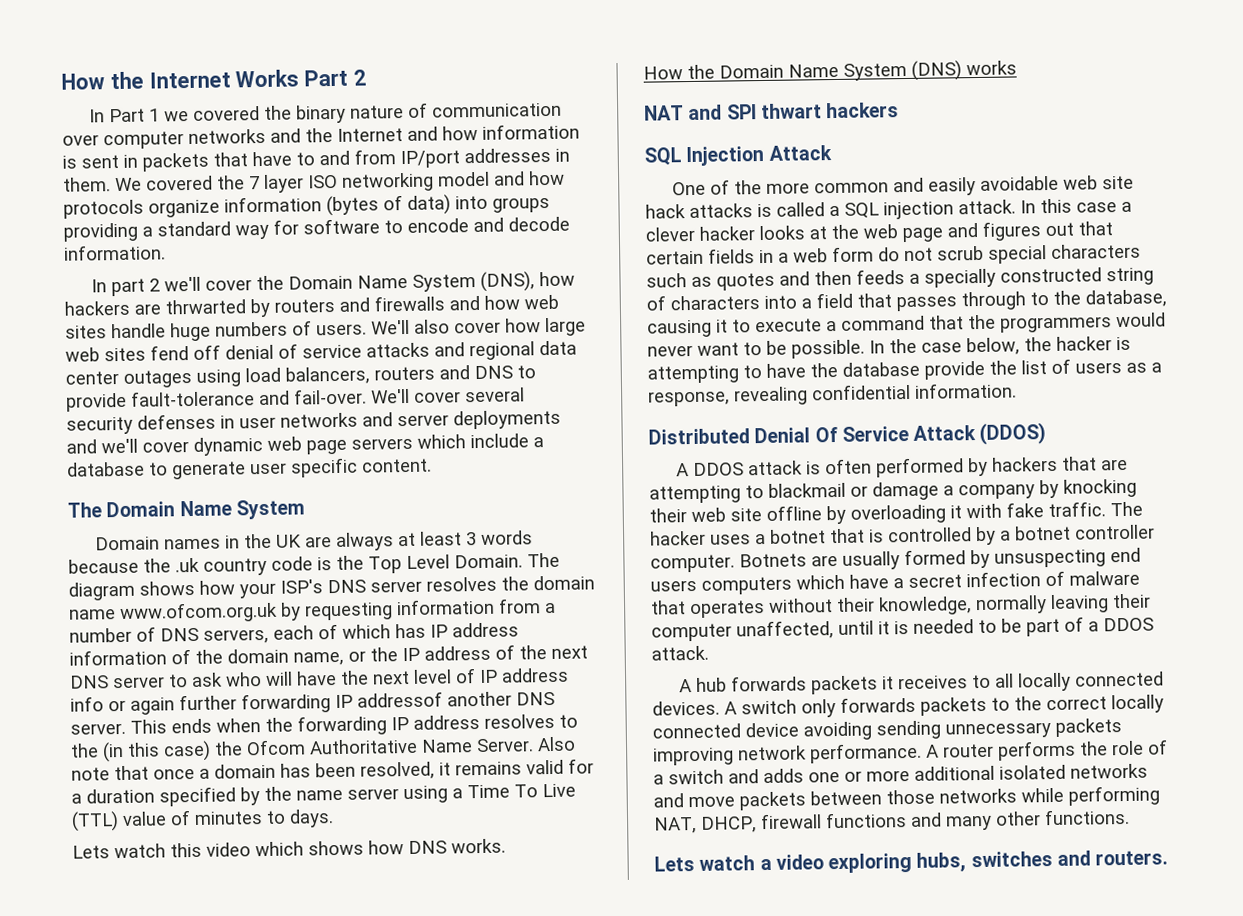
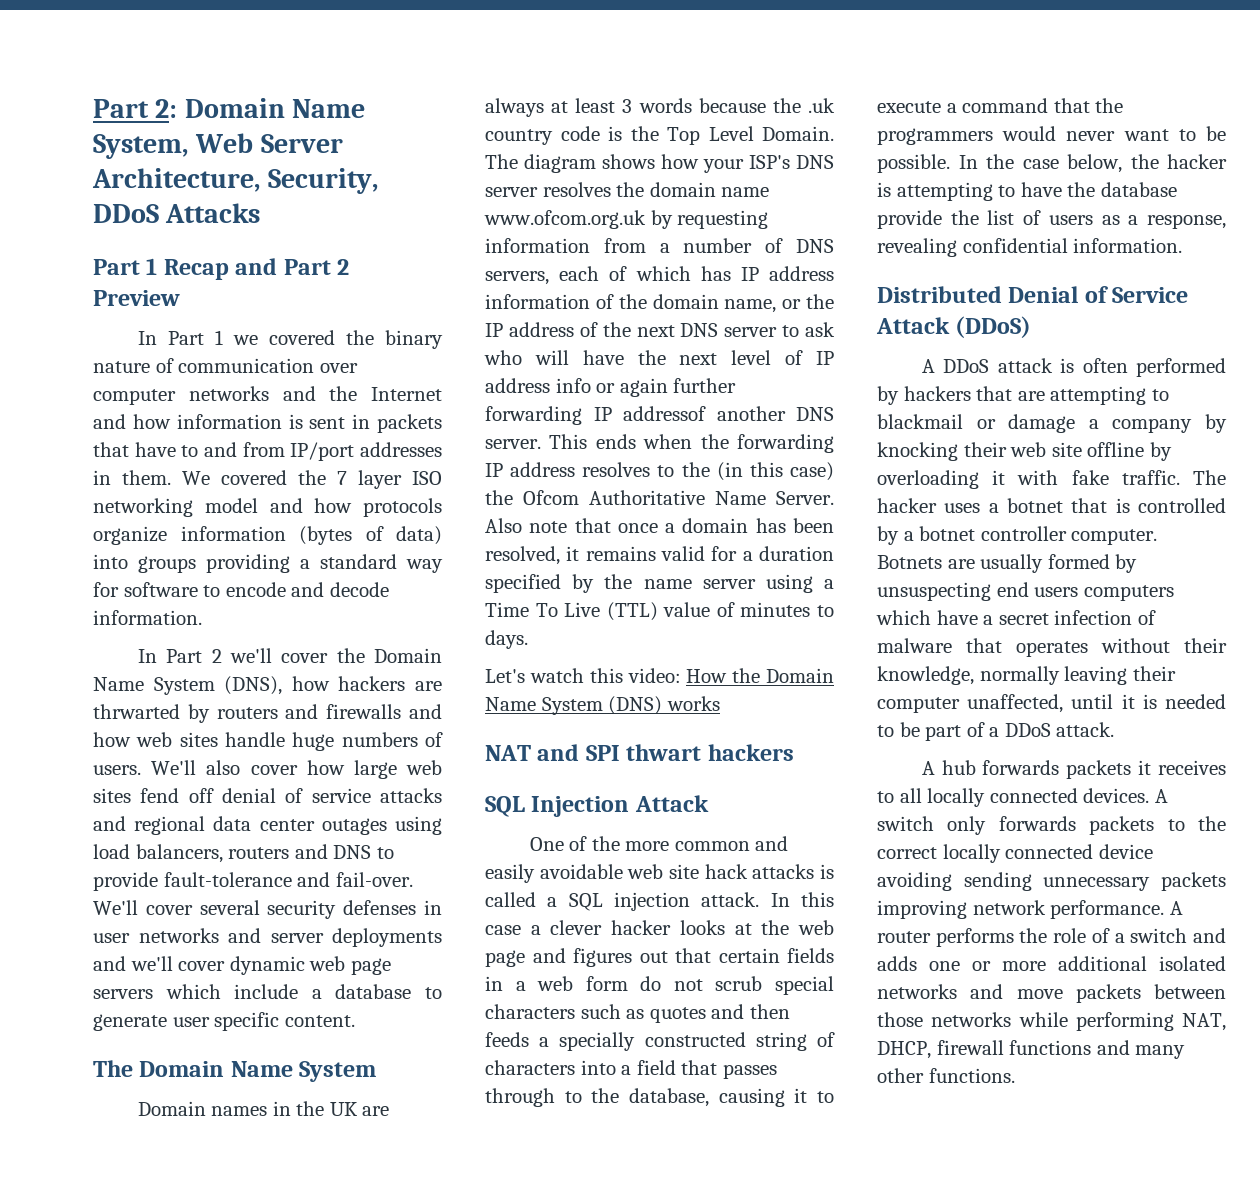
[61,69,367,90] How the Internet Works Part 2 -> [93,98,366,118] [93,133,343,159] [92,168,380,194] [93,203,261,223] [93,258,350,280] [93,290,180,306] Part 2: Domain Name System, Web Server Architecture, Security, DDoS Attacks // Part 1 Recap and Part 2 Preview
[110,278,145,297] part -> [166,649,203,663] Part
[72,845,110,859] Lets -> [485,669,525,683] Let's
[206,838,506,857] video which shows how DNS works. // -> [627,668,681,683] video:
[814,426,838,443] Of -> [1084,286,1108,303] of
[979,422,1047,445] [675,462,744,477] (DDOS) // A DDOS -> [955,316,1032,338] [921,359,990,373] (DDoS) // A DDoS
[1103,617,1154,632] DDOS -> [1004,723,1051,737] DDoS
[654,850,1169,874] // Lets watch a video exploring hubs, switches and routers. -> (1015, 1075) none

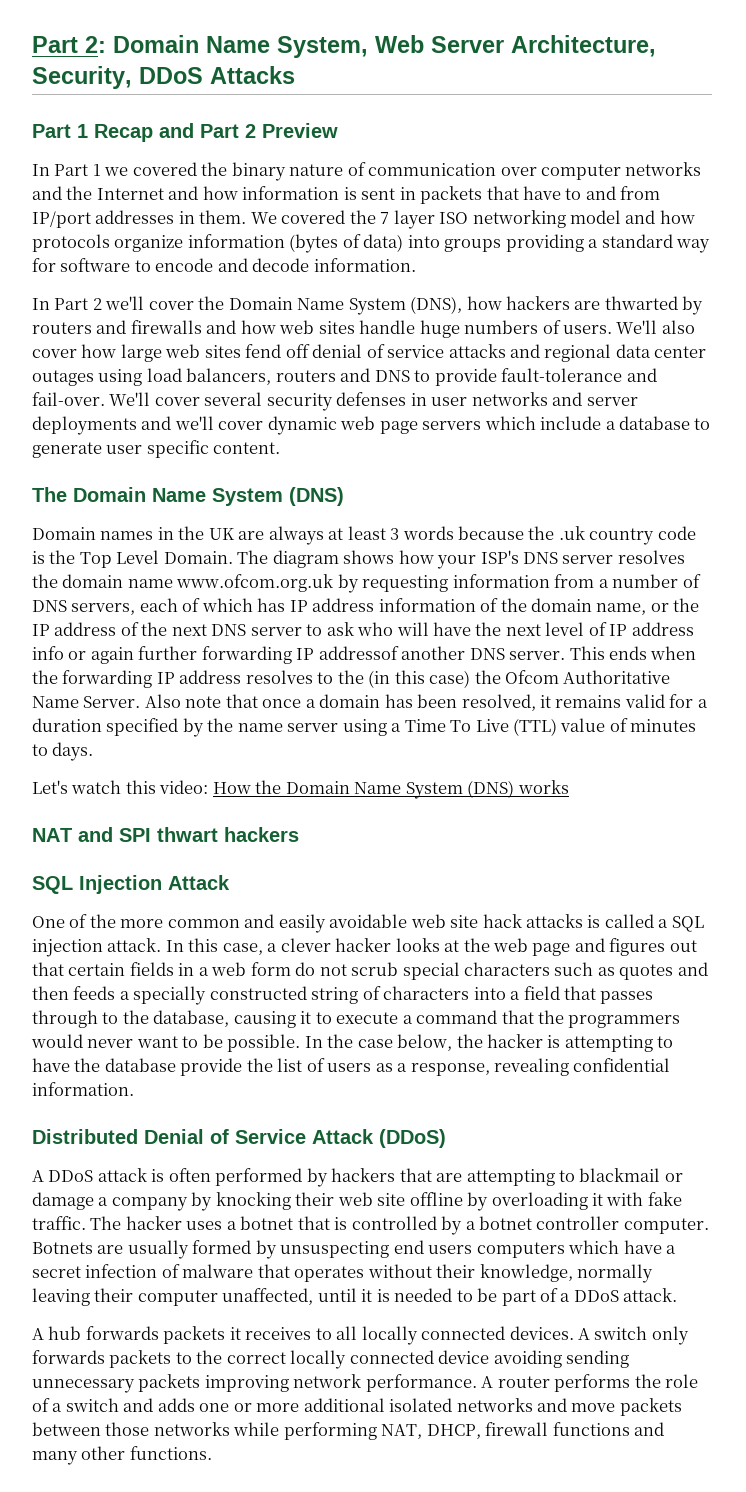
[93,704,180,719] thrwarted -> [604,296,678,310] thwarted
(377, 1071) none -> [289,487,344,506] (DNS)
[485,925,521,935] case -> [222,943,263,955] case,

